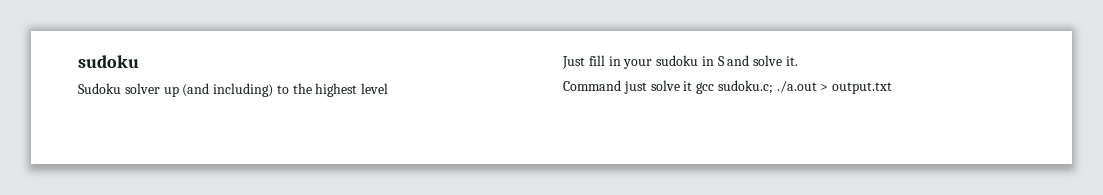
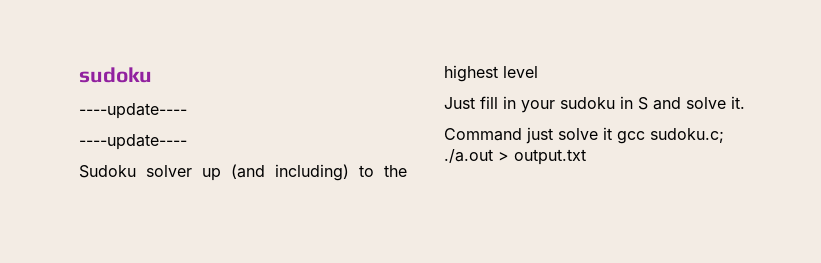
[78,55,139,68] sudoku -> [79,67,152,83] [79,103,187,119] [79,134,187,150] sudoku // ----update---- // ----update----

